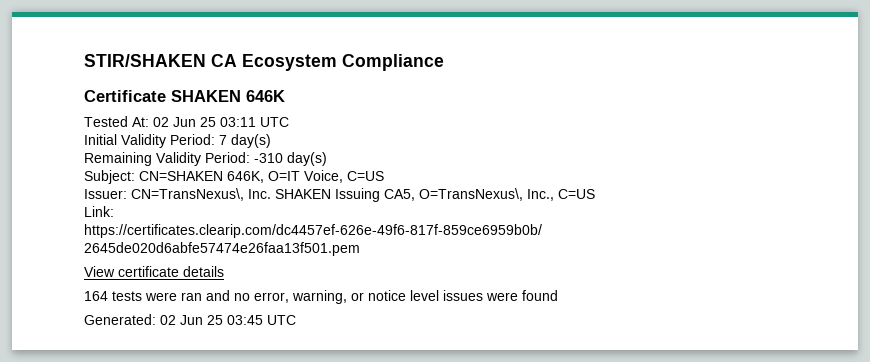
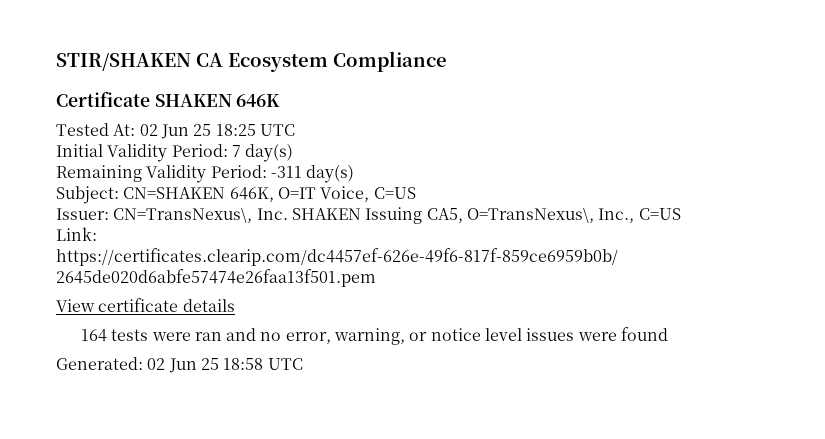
[220,117,256,127] 03:11 -> [215,124,256,136] 18:25
[254,153,283,163] -310 -> [270,166,302,178] -311
[227,315,263,325] 03:45 -> [223,358,264,370] 18:58

